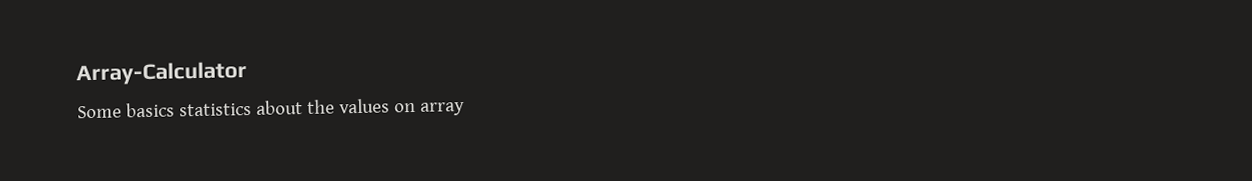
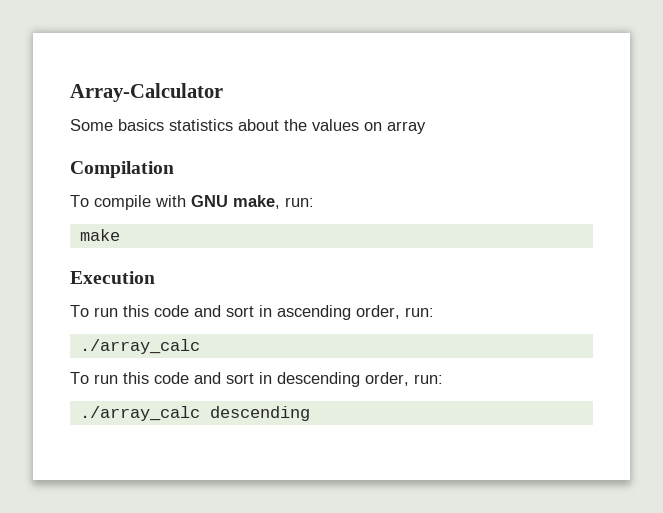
(465, 109) none -> [70,161,174,178] [70,195,314,210] [79,229,120,241] [70,271,155,284] [70,305,434,320] [79,339,200,354] [70,372,443,387] [79,406,310,421] // Compilation // To compile with GNU make, run: // make // Execution // To run this code and sort in ascending order, run: // ./array_calc // To run this code and sort in descending order, run: // ./array_calc descending

